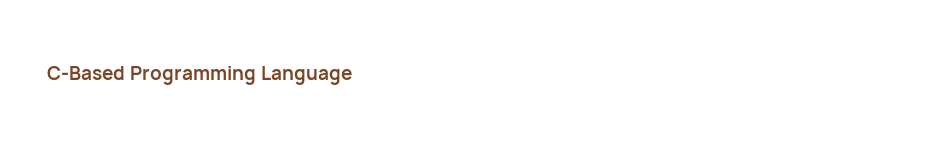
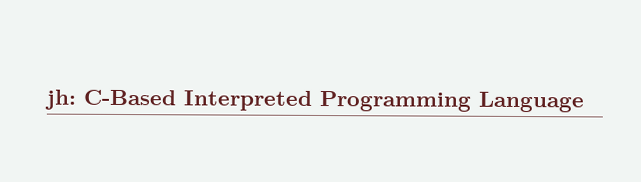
[47,66,125,80] C-Based -> [44,89,313,111] jh: C-Based Interpreted

